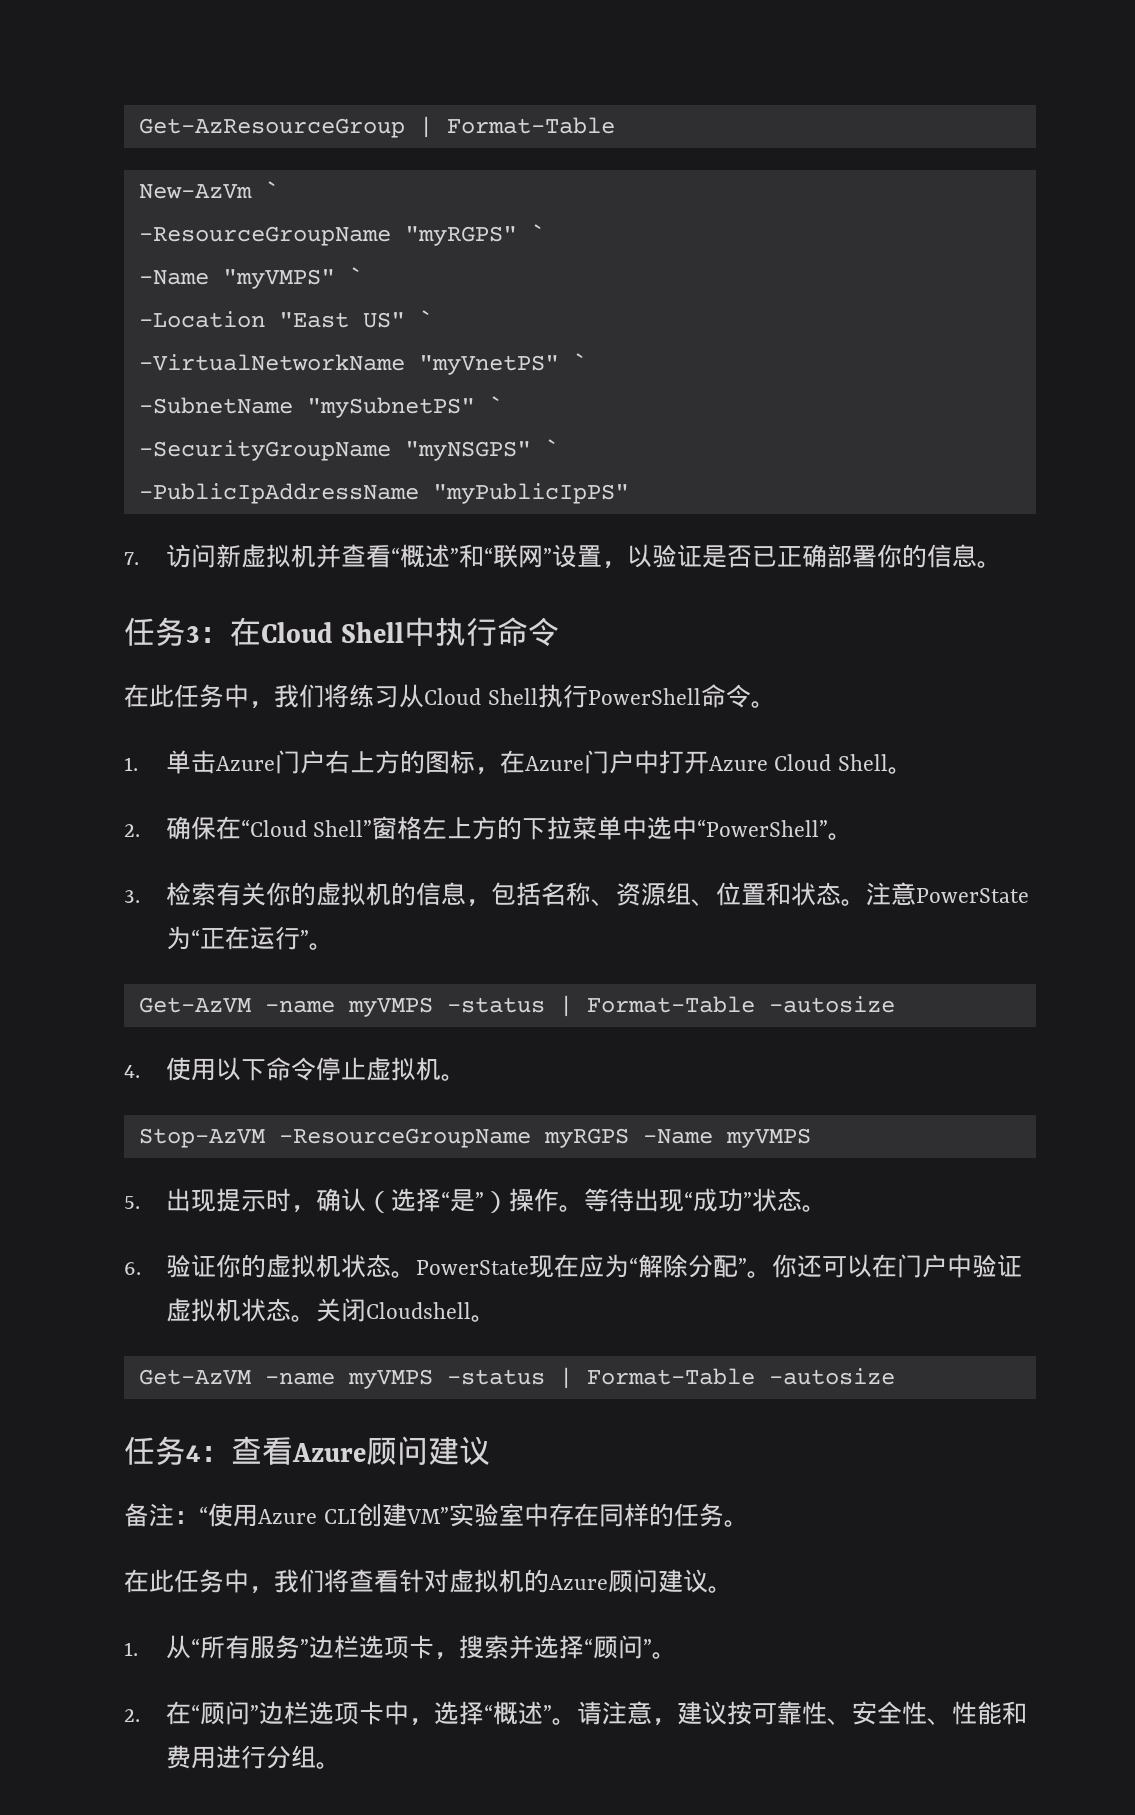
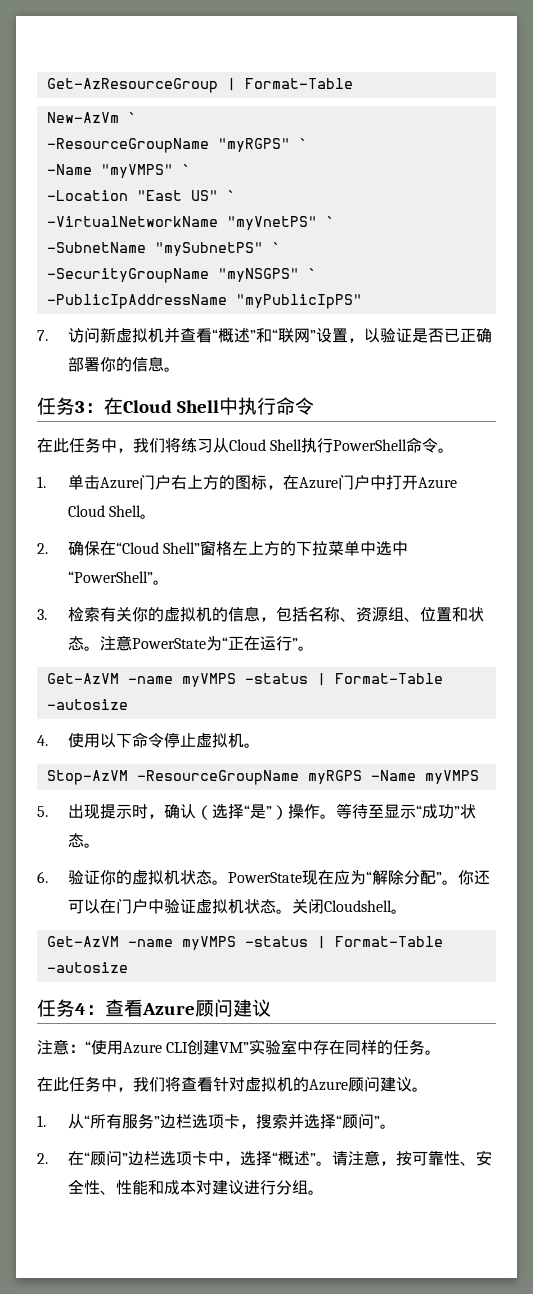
[633,1188,684,1212] 出现 -> [367,804,416,819] 至显示
[124,1503,174,1527] 备注 -> [37,1039,69,1055] 注意
[676,1701,727,1725] 建议 -> (396, 1163) none
[165,1745,216,1769] 费用 -> [163,1180,244,1195] 成本对建议

